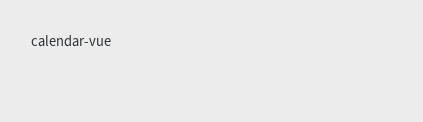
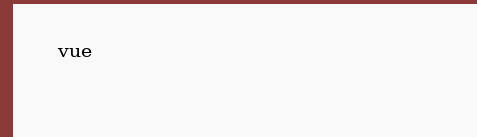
[31,35,111,47] calendar-vue -> [57,48,92,57] vue

